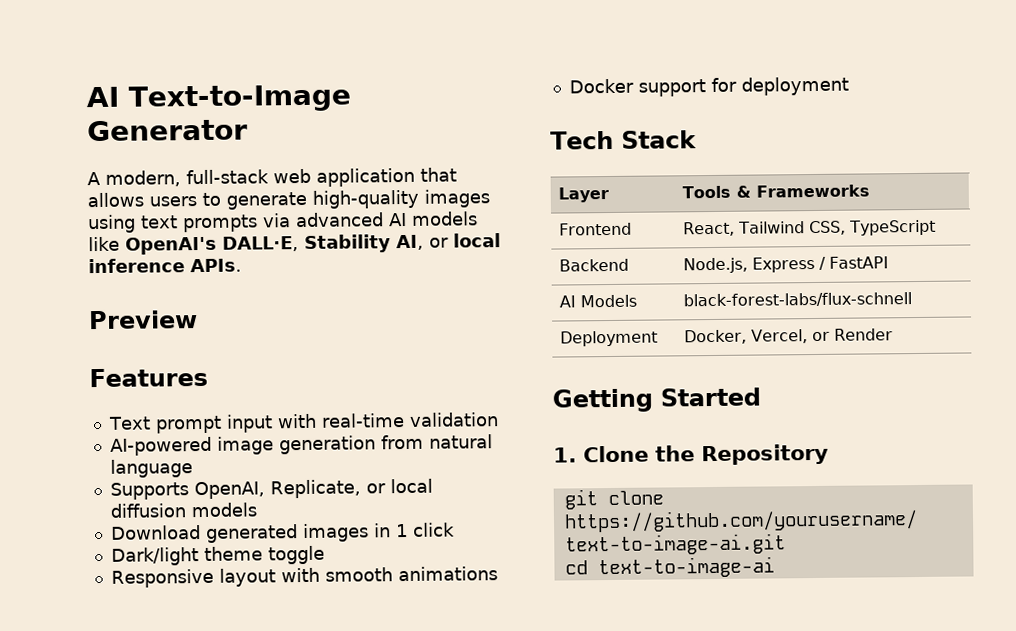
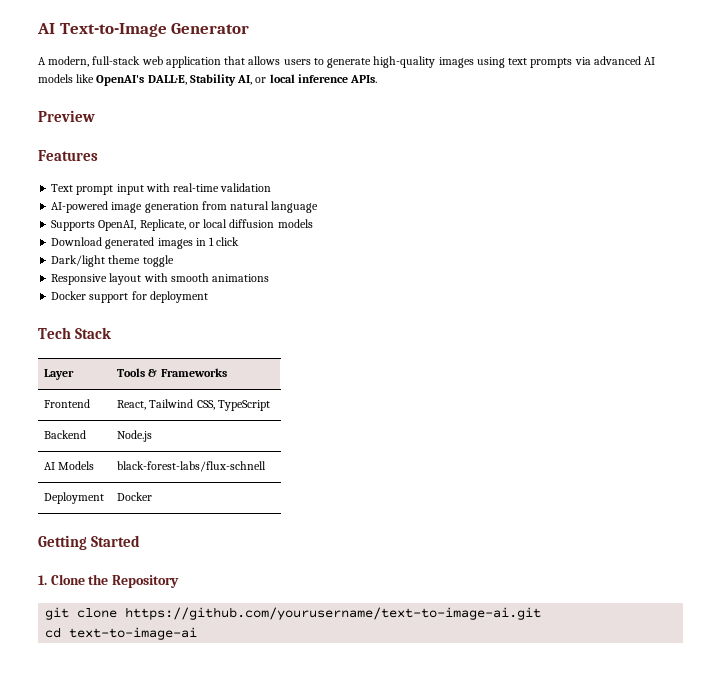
[683,256,890,274] Node.js, Express / FastAPI -> [117,430,153,442] Node.js
[684,328,894,345] Docker, Vercel, or Render -> [117,492,153,501] Docker

